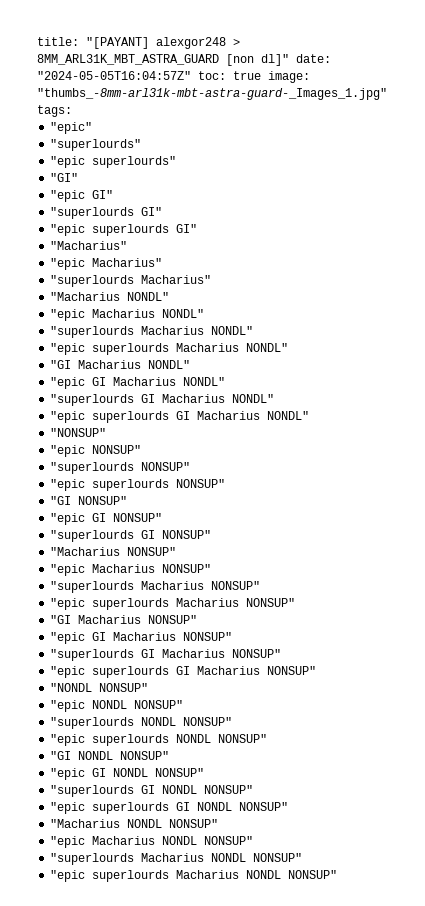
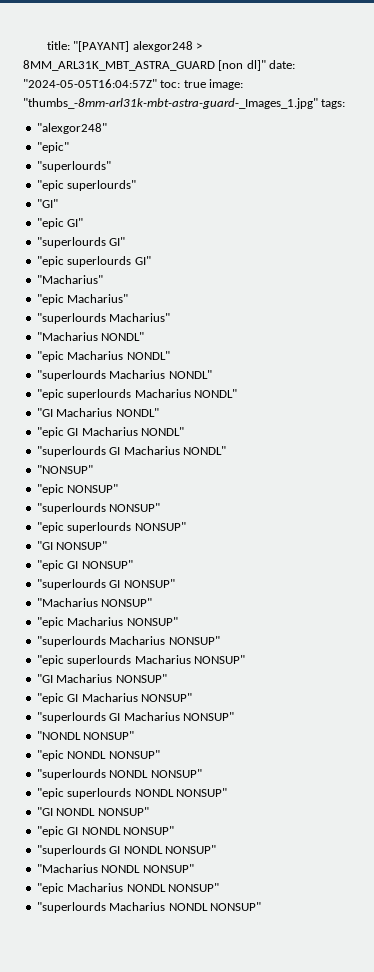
(72, 111) none -> [36,123,107,134] // "alexgor248"
[50,411,310,423] // "epic superlourds GI Macharius NONDL" -> (226, 450) none
[50,666,317,678] // "epic superlourds GI Macharius NONSUP" -> (234, 716) none
[50,802,289,814] // "epic superlourds GI NONDL NONSUP" -> (216, 849) none
[50,870,338,882] // "epic superlourds Macharius NONDL NONSUP" -> (261, 906) none

